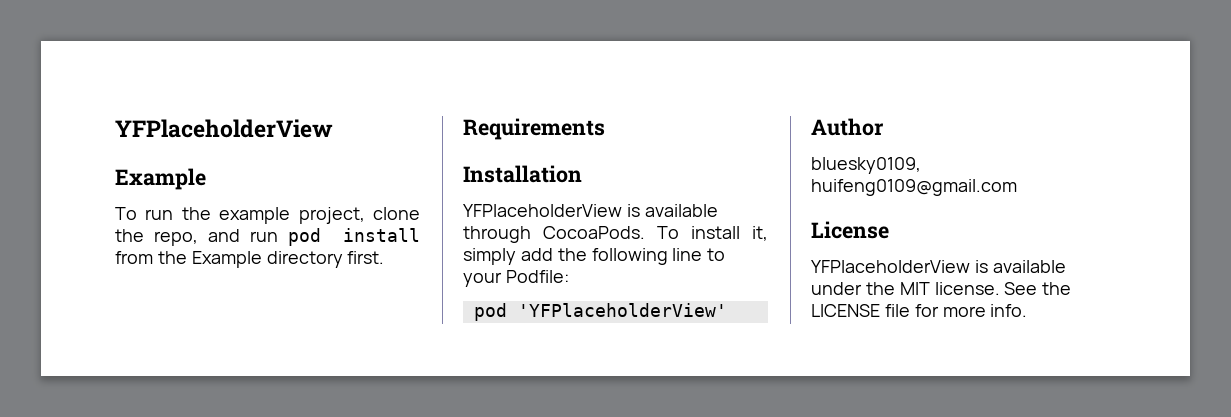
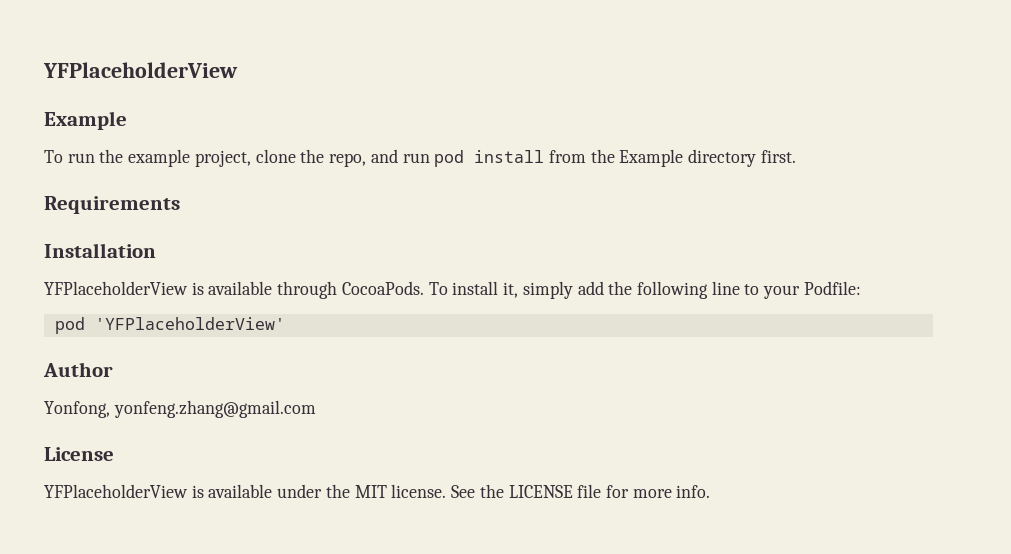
[811,157,921,174] [811,179,1017,196] bluesky0109, huifeng0109@gmail.com -> [44,400,316,418] Yonfong, yonfeng.zhang@gmail.com

